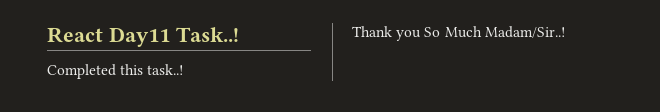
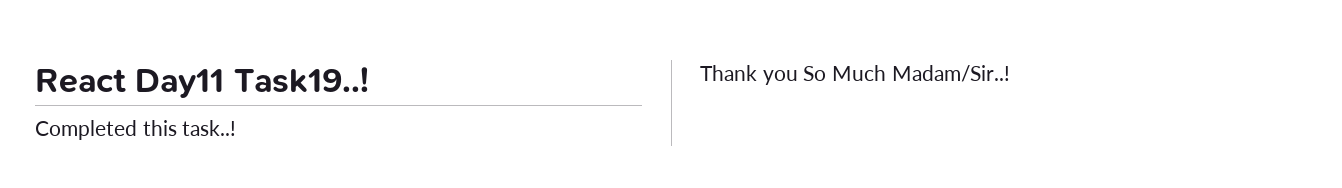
[176,27,239,42] Task..! -> [233,67,369,93] Task19..!

